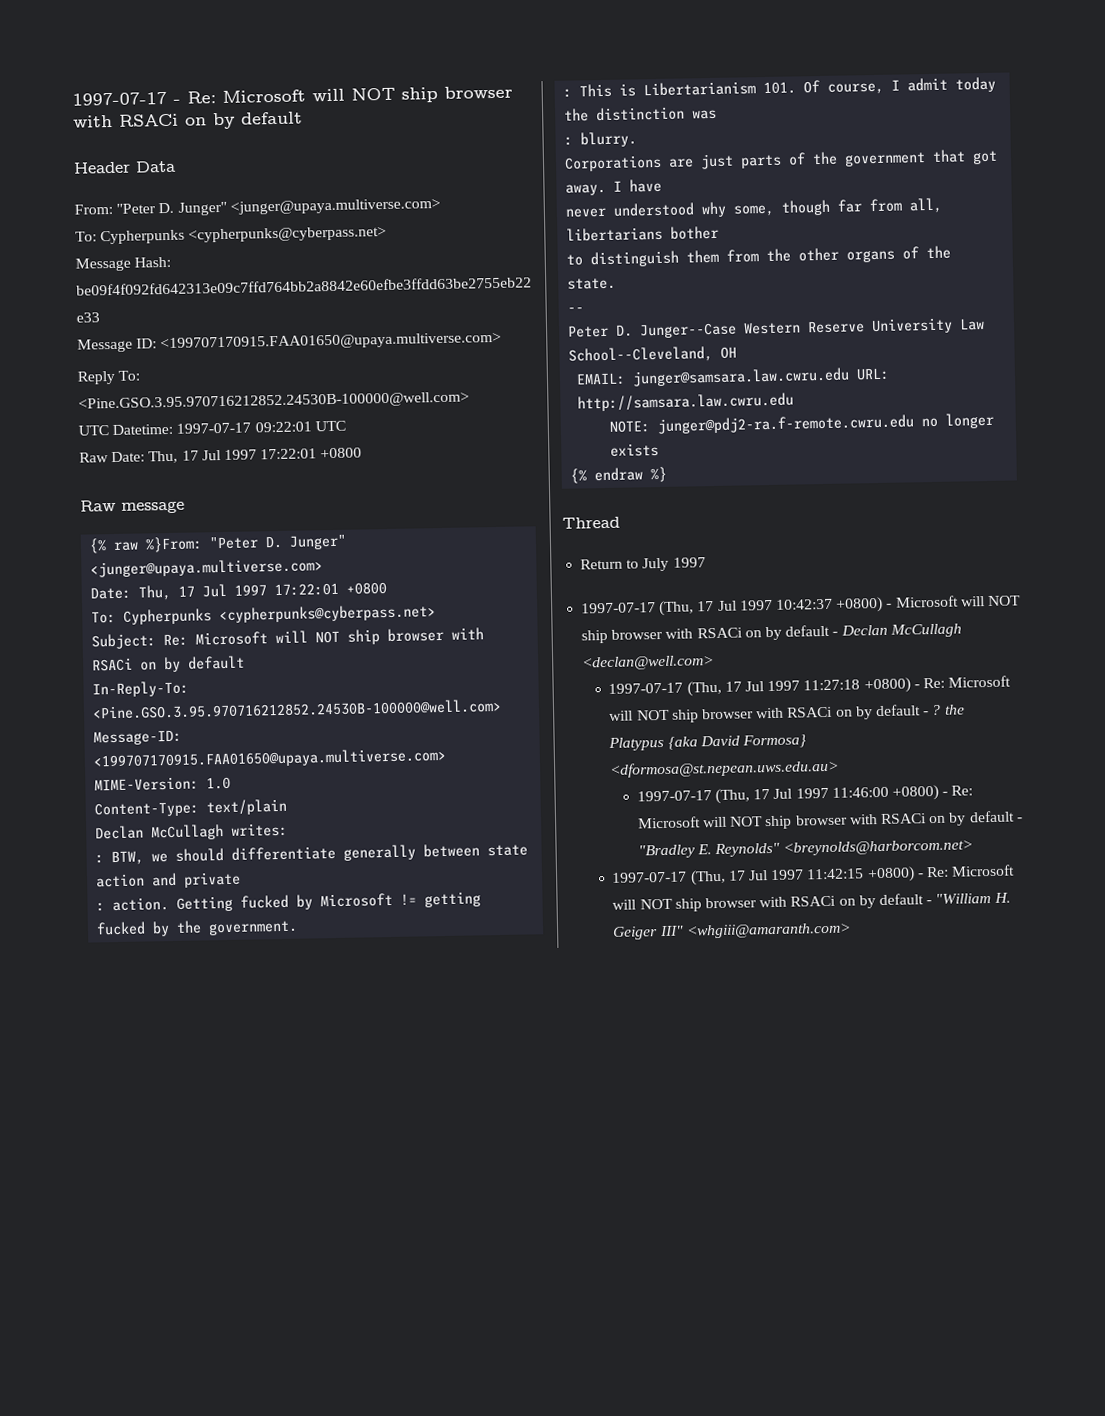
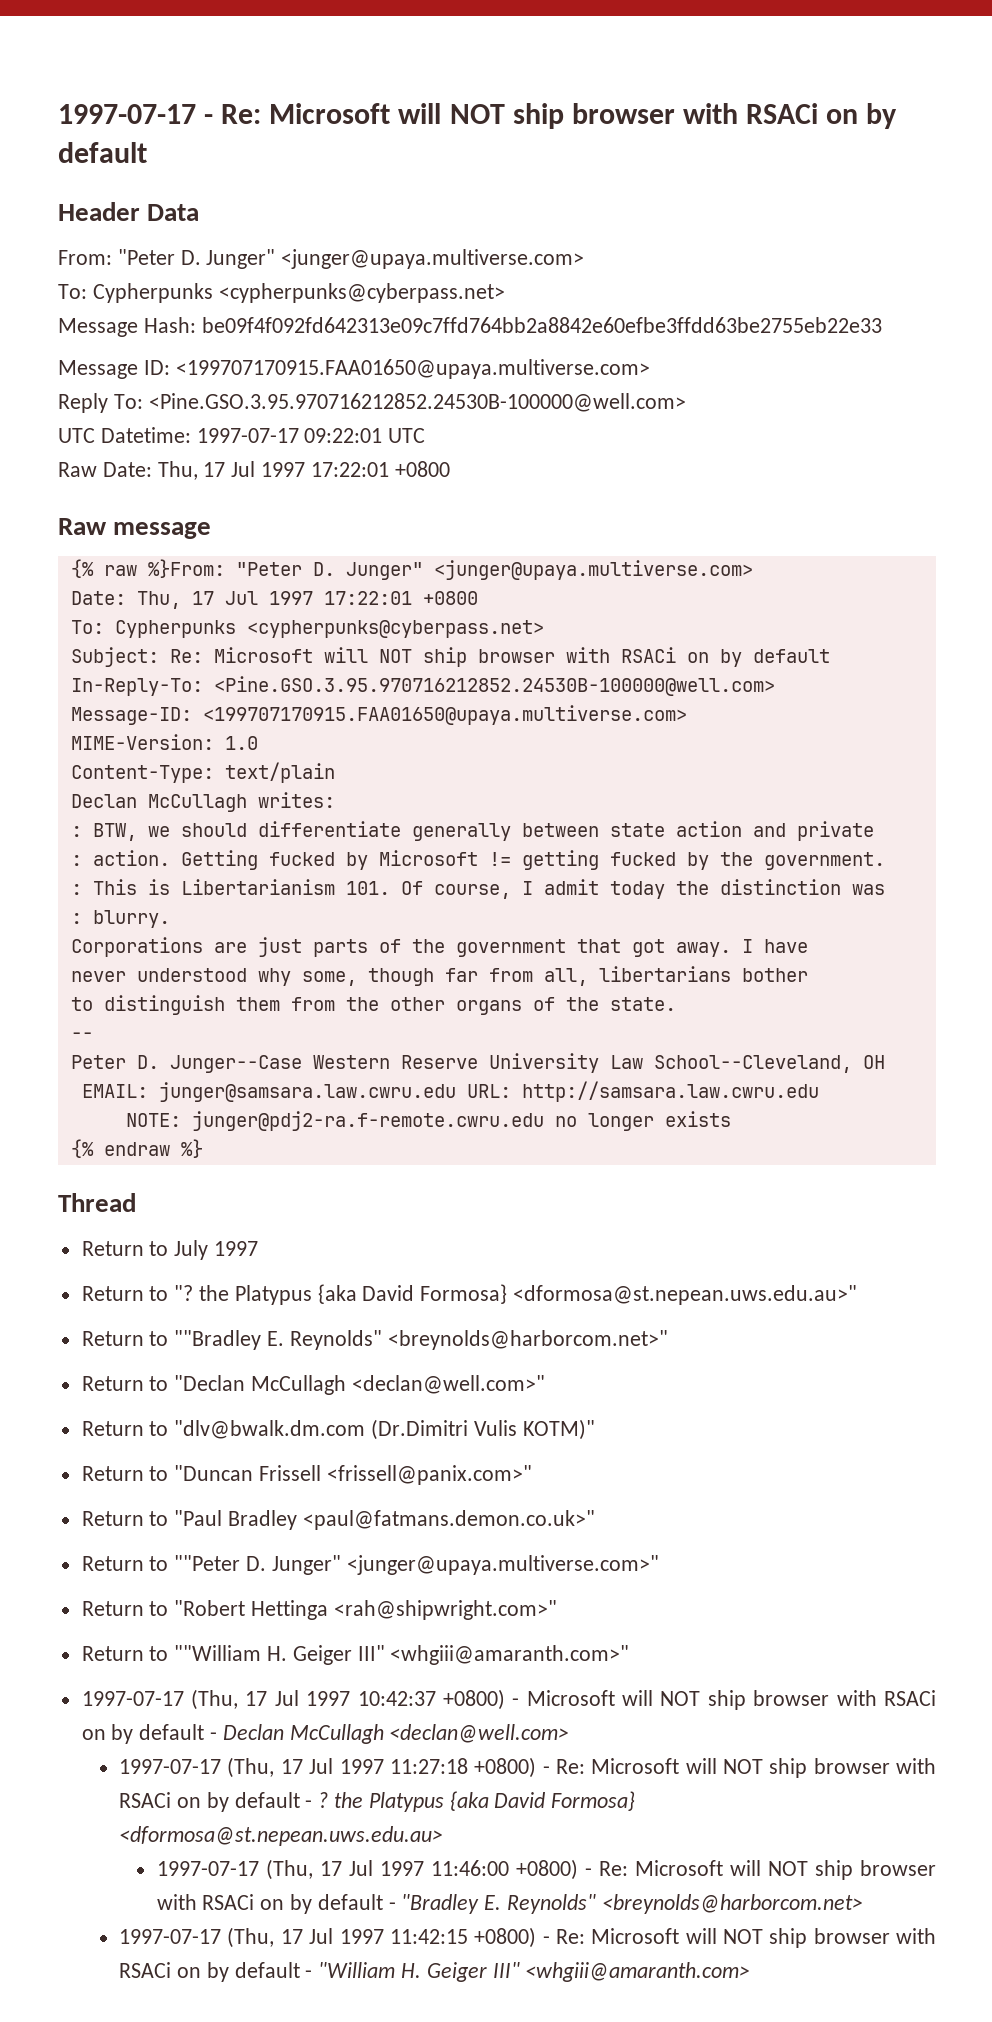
(706, 562) none -> [81,1284,858,1305] [81,1330,668,1350] [81,1375,545,1395] [81,1419,595,1440] [81,1465,532,1485] [81,1510,595,1530] [81,1555,659,1575] [81,1600,557,1620] [81,1645,630,1665] // Return to "? the Platypus {aka David Formosa} <dformosa@st.nepean.uws.edu.au>" // Return to ""Bradley E. Reynolds" <breynolds@harborcom.net>" // Return to "Declan McCullagh <declan@well.com>" // Return to "dlv@bwalk.dm.com (Dr.Dimitri Vulis KOTM)" // Return to "Duncan Frissell <frissell@panix.com>" // Return to "Paul Bradley <paul@fatmans.demon.co.uk>" // Return to ""Peter D. Junger" <junger@upaya.multiverse.com>" // Return to "Robert Hettinga <rah@shipwright.com>" // Return to ""William H. Geiger III" <whgiii@amaranth.com>"

